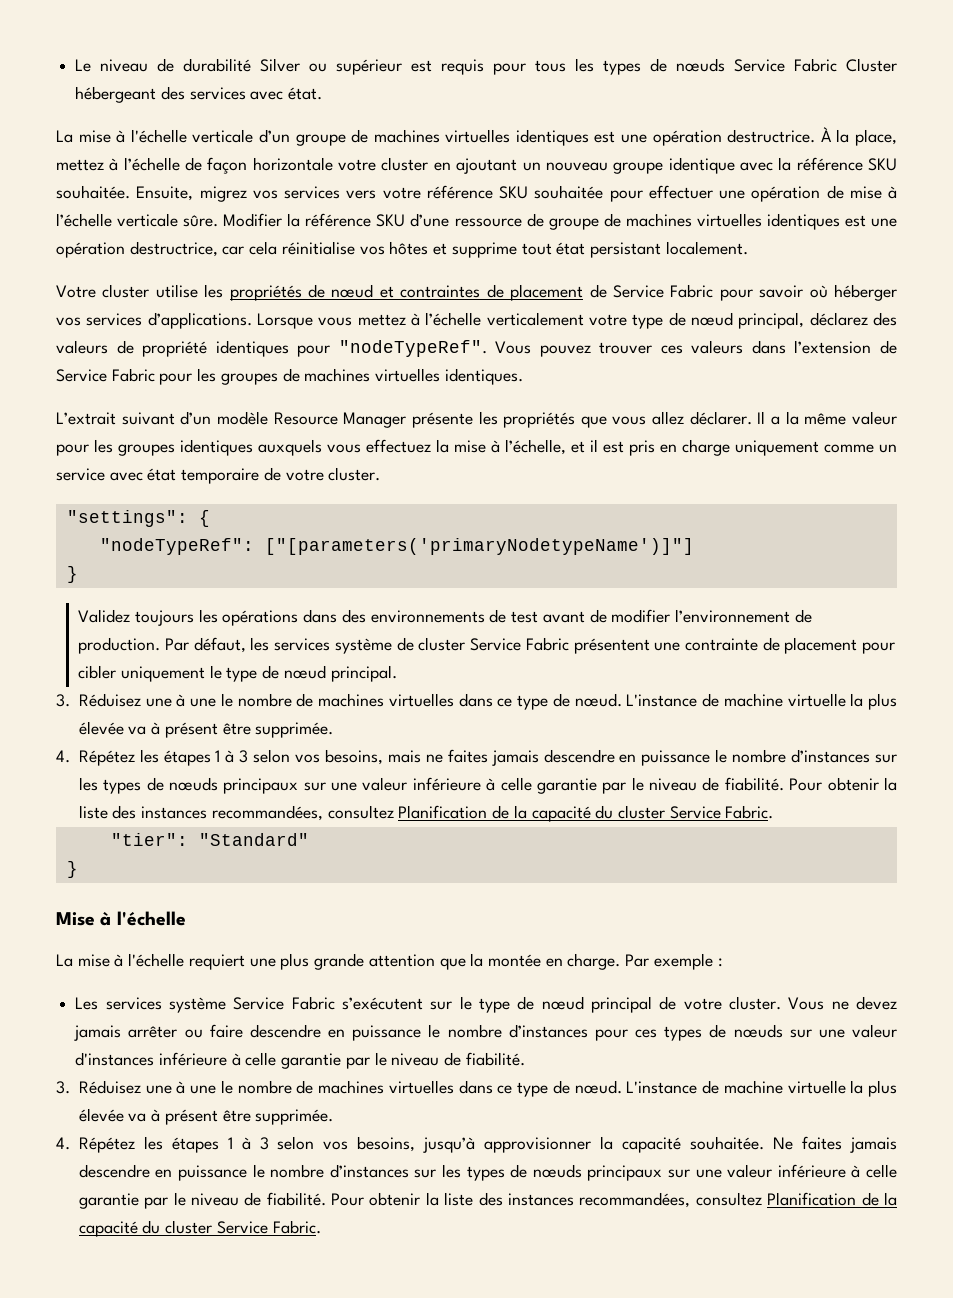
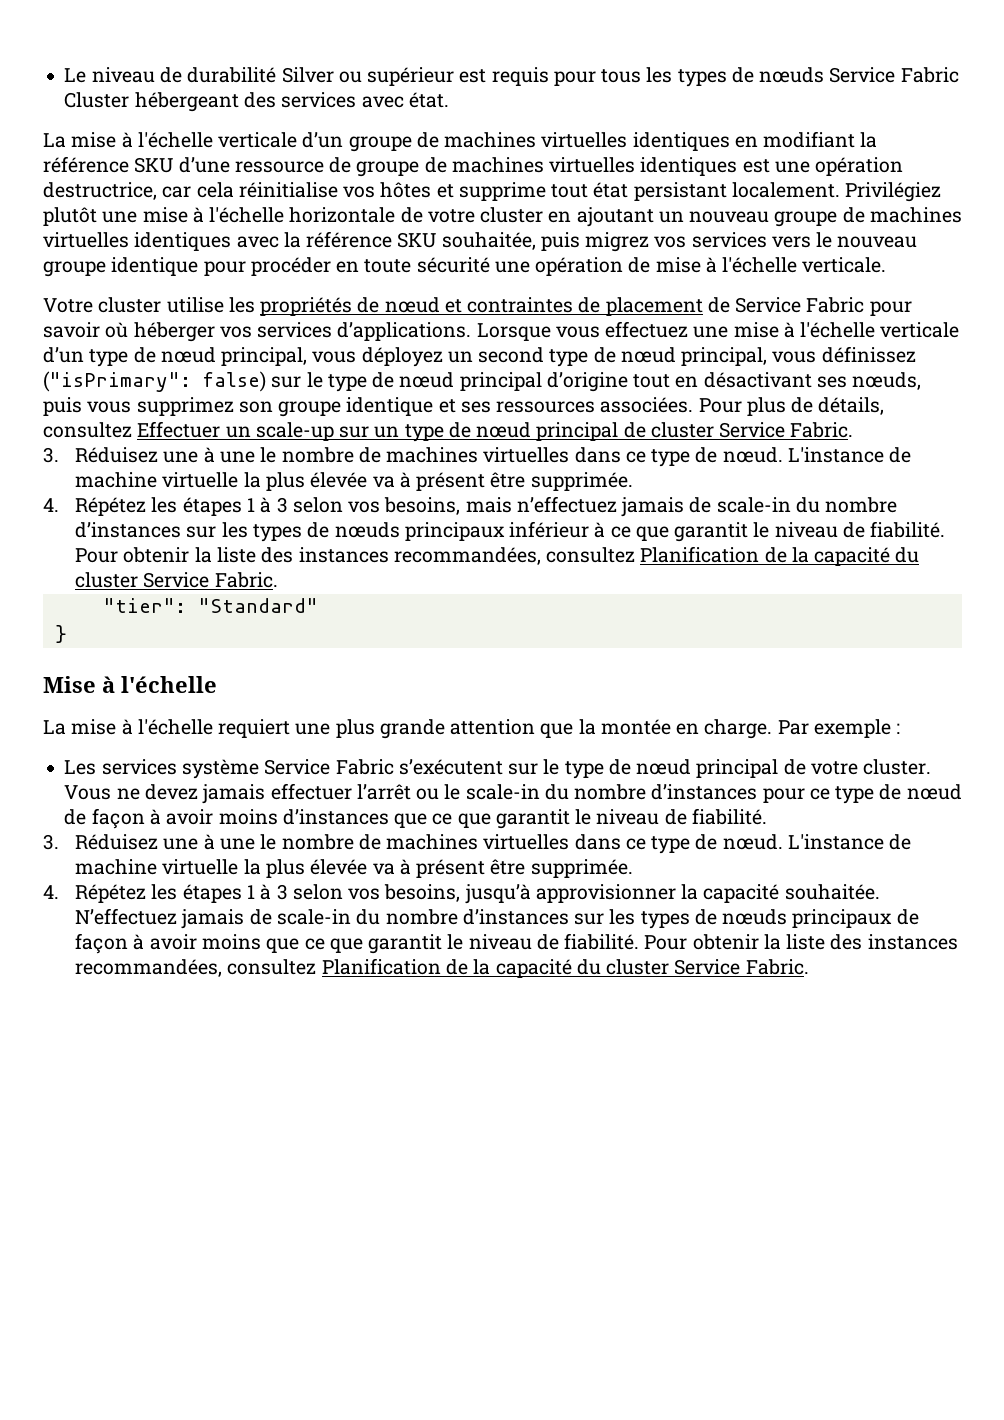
[594,127,898,146] [56,157,898,174] [56,185,897,202] [56,213,283,227] est une opération destructrice. À la place, mettez à l’échelle de façon horizontale votre cluster en ajoutant un nouveau groupe identique avec la référence SKU souhaitée. Ensuite, migrez vos services vers votre référence SKU souhaitée pour effectuer une opération de mise à l’échelle verticale sûre. Modifier -> [734,131,856,148] en modifiant
(748, 248) none -> [845,182,942,202] [43,207,962,227] [43,231,918,252] [43,257,887,277] Privilégiez plutôt une mise à l'échelle horizontale de votre cluster en ajoutant un nouveau groupe de machines virtuelles identiques avec la référence SKU souhaitée, puis migrez vos services vers le nouveau groupe identique pour procéder en toute sécurité une opération de mise à l'échelle verticale.
[357,312,898,329] [56,340,898,357] [56,368,523,385] [56,411,897,428] [56,439,897,456] [56,467,381,484] [66,510,210,527] [99,538,694,555] [66,566,78,583] [78,609,812,626] [78,637,896,654] [78,665,397,682] mettez à l’échelle verticalement votre type de nœud principal, déclarez des valeurs de propriété identiques pour "nodeTypeRef". Vous pouvez trouver ces valeurs dans l’extension de Service Fabric pour les groupes de machines virtuelles identiques. // L’extrait suivant d’un modèle Resource Manager présente les propriétés que vous allez déclarer. Il a la même valeur pour les groupes identiques auxquels vous effectuez la mise à l’échelle, et il est pris en charge uniquement comme un service avec état temporaire de votre cluster. // "settings": { // "nodeTypeRef": ["[parameters('primaryNodetypeName')]"] // } // Validez toujours les opérations dans des environnements de test avant de modifier l’environnement de production. Par défaut, les services système de cluster Service Fabric présentent une contrainte de placement pour cibler uniquement le type de nœud principal. -> [605,321,960,338] [43,346,916,367] [43,371,922,392] [43,397,885,417] [43,421,854,442] effectuez une mise à l'échelle verticale d’un type de nœud principal, vous déployez un second type de nœud principal, vous définissez ("isPrimary": false) sur le type de nœud principal d’origine tout en désactivant ses nœuds, puis vous supprimez son groupe identique et ses ressources associées. Pour plus de détails, consultez Effectuer un scale-up sur un type de nœud principal de cluster Service Fabric.
[425,749,897,766] [78,777,627,794] ne faites jamais descendre en puissance le nombre d’instances sur les types de nœuds principaux sur une valeur inférieure à celle garantie par -> [516,496,898,517] [75,521,749,542] n’effectuez jamais de scale-in du nombre d’instances sur les types de nœuds principaux inférieur à ce que garantit
[128,1024,897,1041] [75,1052,370,1069] arrêter ou faire descendre en puissance le nombre d’instances pour ces types de nœuds sur une valeur d'instances inférieure à celle garantie par -> [270,783,962,804] [64,808,570,829] effectuer l’arrêt ou le scale-in du nombre d’instances pour ce type de nœud de façon à avoir moins d’instances que ce que garantit
[773,1136,897,1153] [78,1164,898,1181] [78,1193,169,1209] Ne faites jamais descendre en puissance le nombre d’instances sur les types de nœuds principaux sur une valeur inférieure à celle garantie par -> [75,908,919,929] [75,933,443,954] N’effectuez jamais de scale-in du nombre d’instances sur les types de nœuds principaux de façon à avoir moins que ce que garantit

